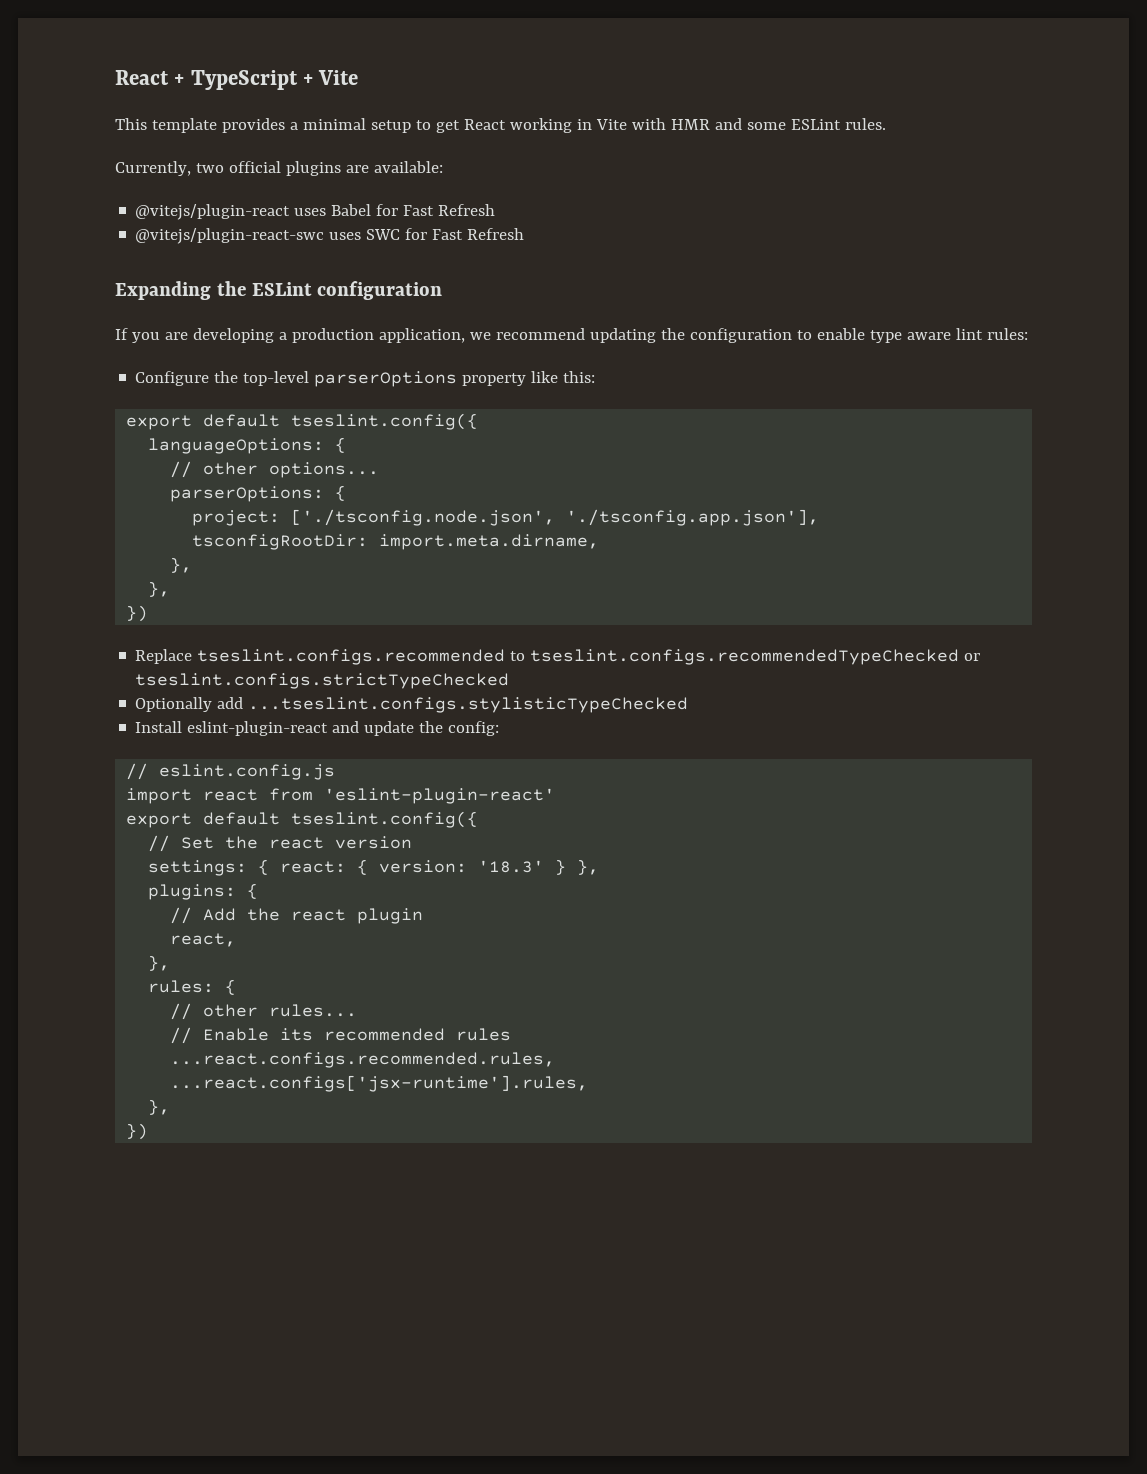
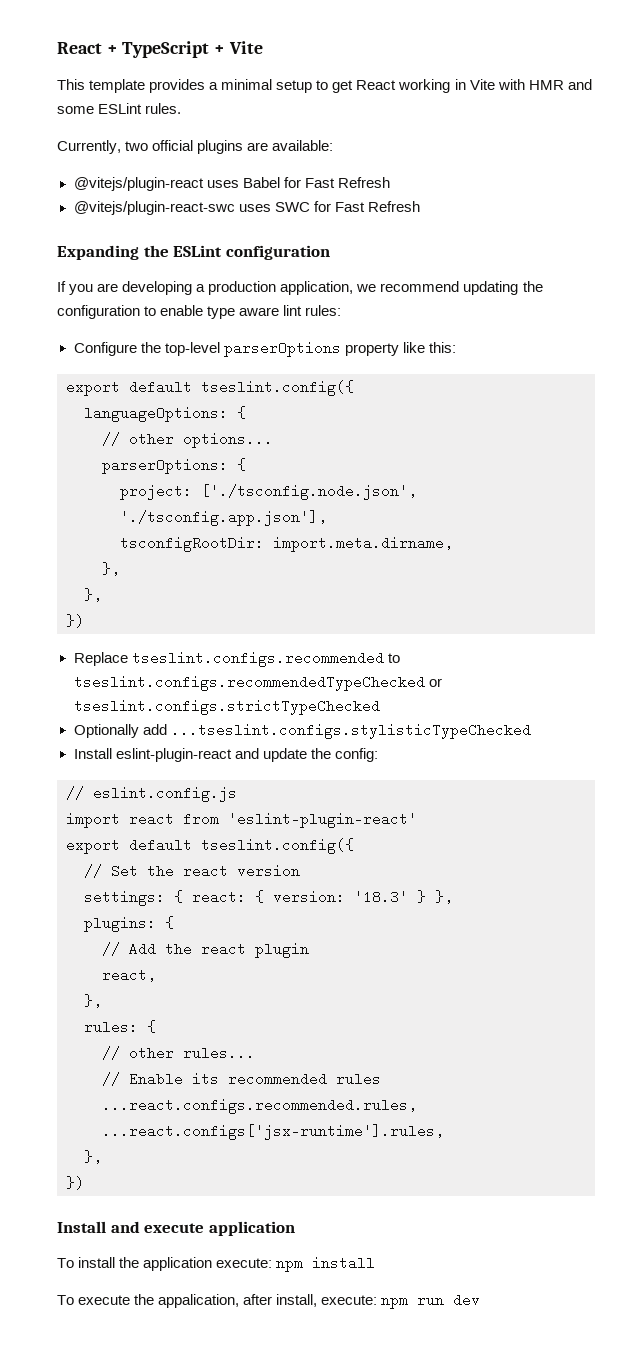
(149, 1131) none -> [57,1221,295,1236] [57,1256,376,1272] [57,1293,481,1309] // Install and execute application // To install the application execute: npm install // To execute the appalication, after install, execute: npm run dev

